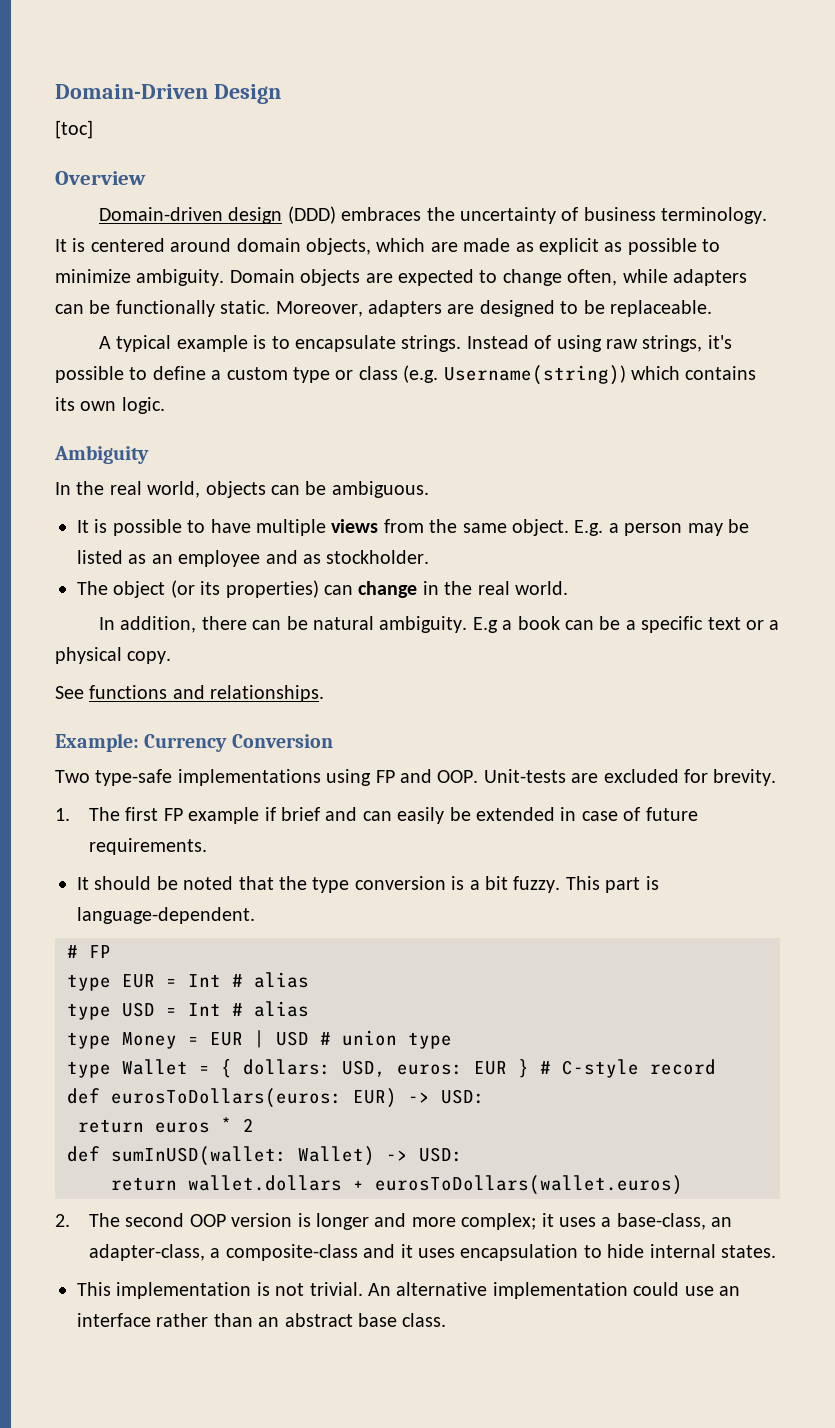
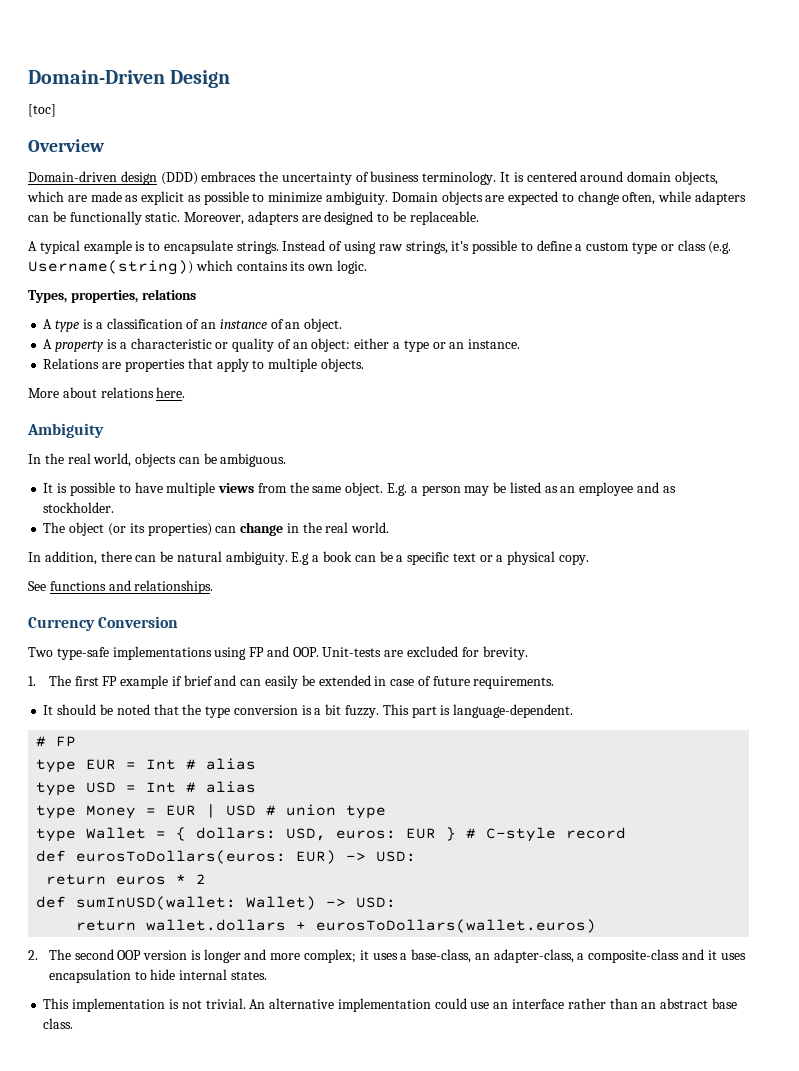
(165, 405) none -> [28,289,196,303] [43,318,343,332] [43,338,521,352] [43,358,364,372] [28,387,186,398] // Types, properties, relations // A type is a classification of an instance of an object. // A property is a characteristic or quality of an object: either a type or an instance. // Relations are properties that apply to multiple objects. // More about relations here.
[55,733,139,752] Example: -> (214, 587) none

